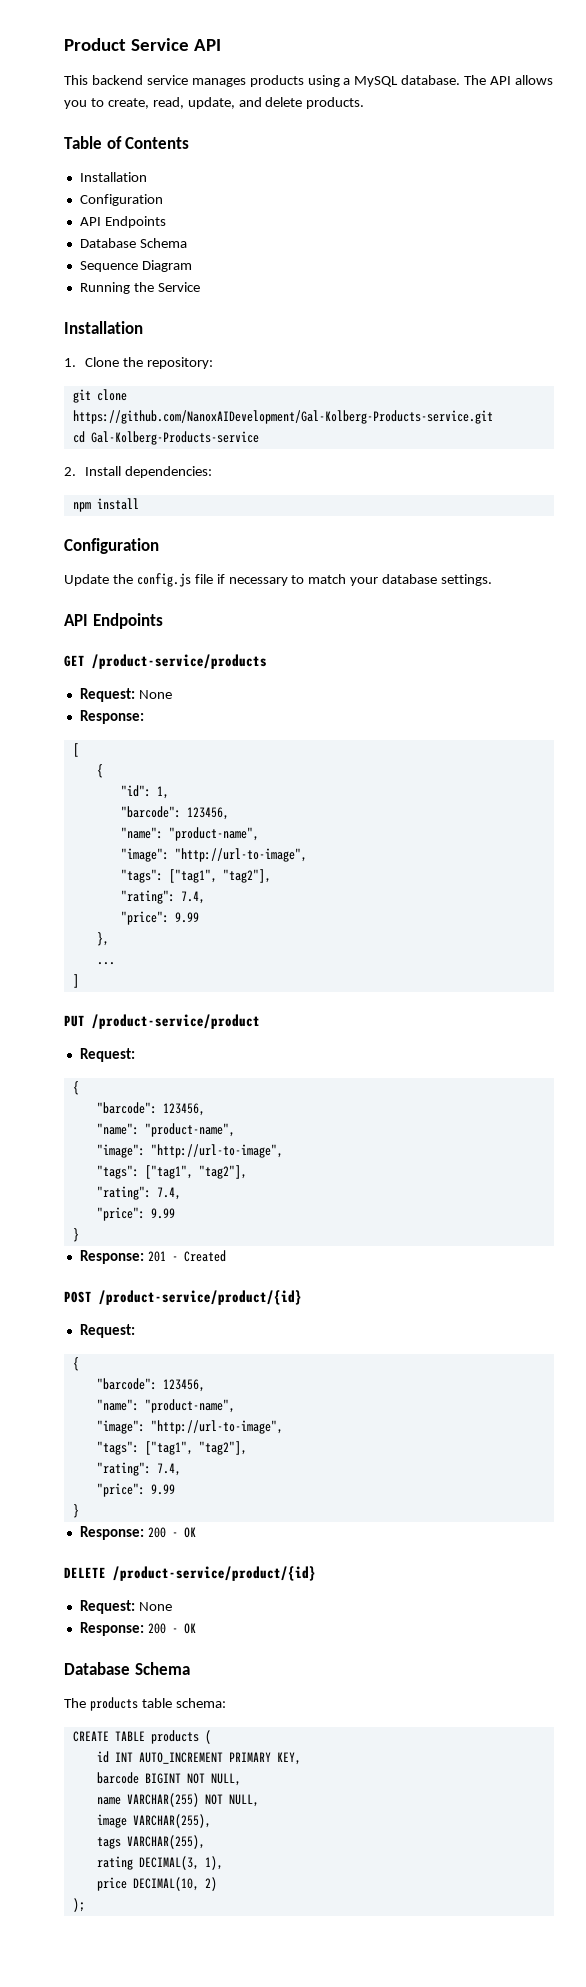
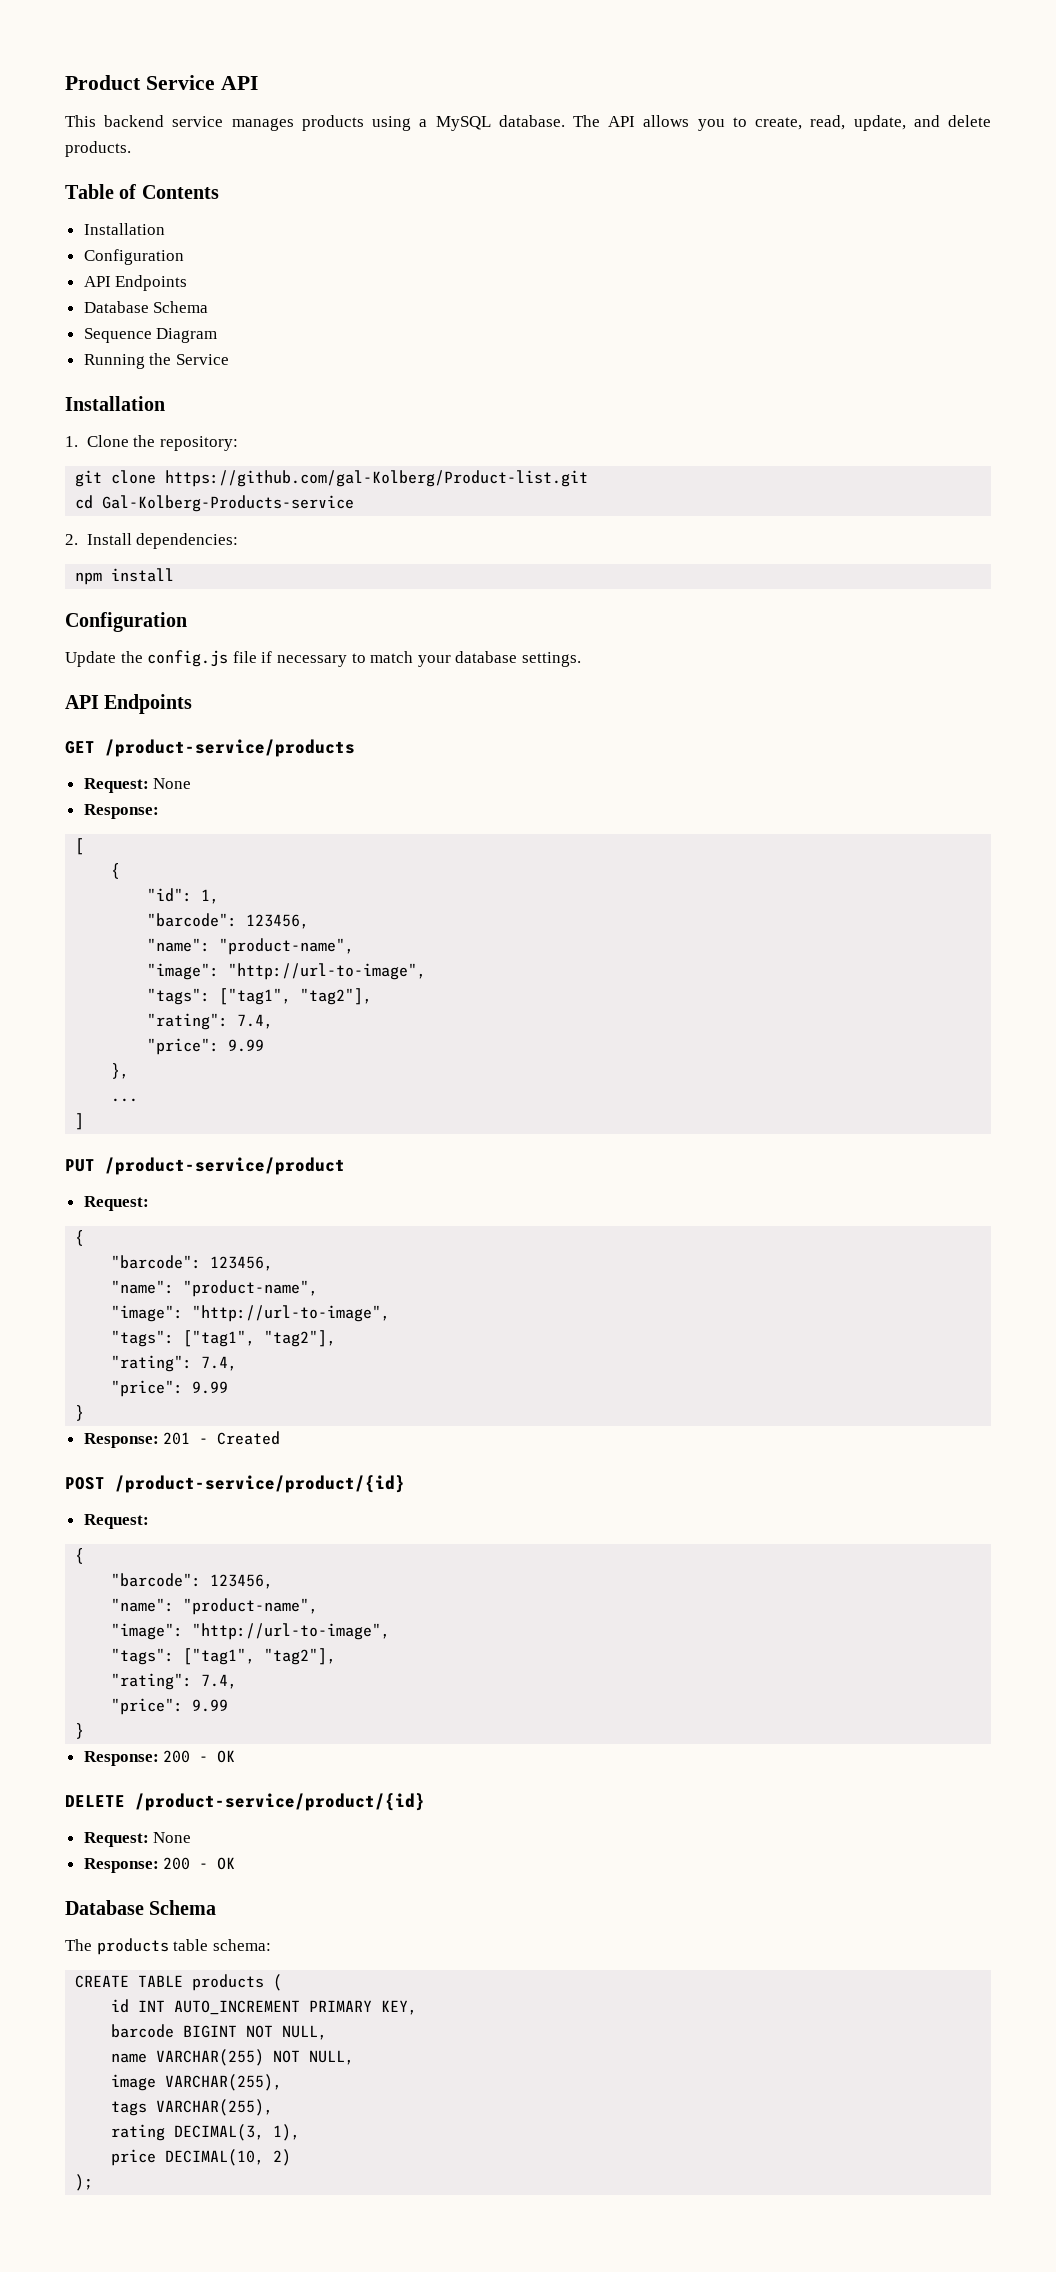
[72,410,493,424] https://github.com/NanoxAIDevelopment/Gal-Kolberg-Products-service.git -> [165,470,589,487] https://github.com/gal-Kolberg/Product-list.git

